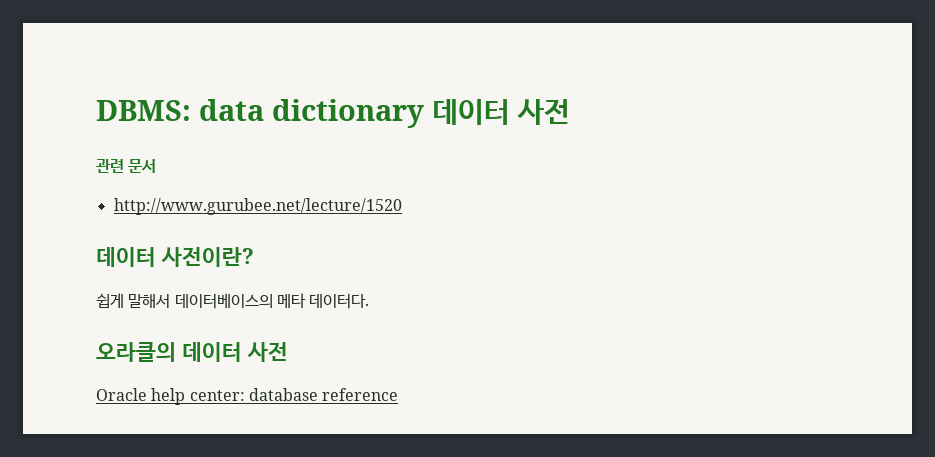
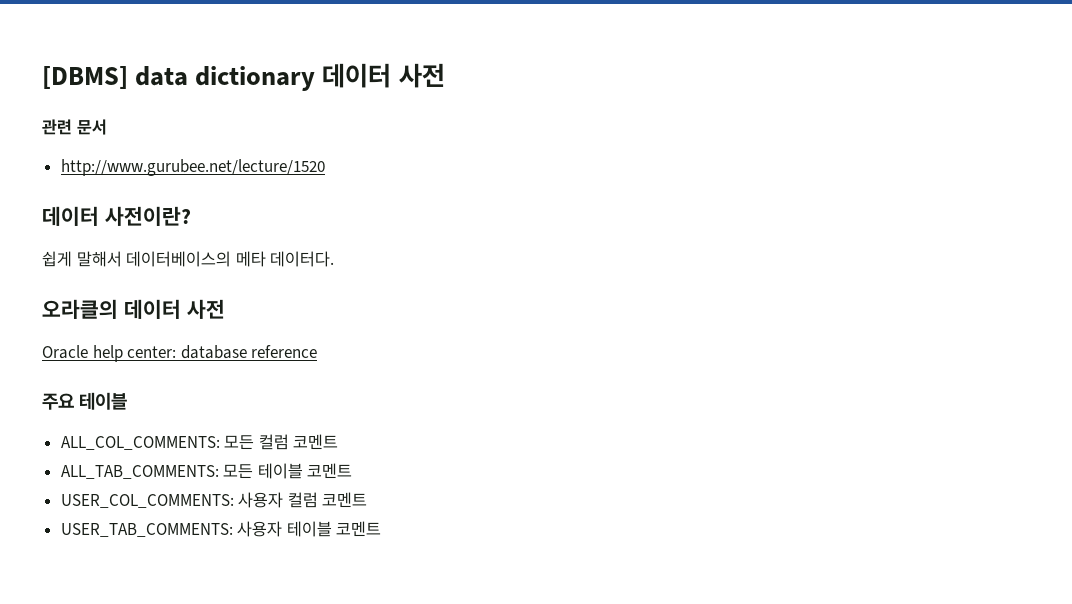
[96,100,191,121] DBMS: -> [42,66,128,89] [DBMS]
(399, 394) none -> [42,392,128,410] [60,434,339,450] [60,463,353,479] [60,492,368,508] [60,521,382,537] // 주요 테이블 // ALL_COL_COMMENTS: 모든 컬럼 코멘트 // ALL_TAB_COMMENTS: 모든 테이블 코멘트 // USER_COL_COMMENTS: 사용자 컬럼 코멘트 // USER_TAB_COMMENTS: 사용자 테이블 코멘트

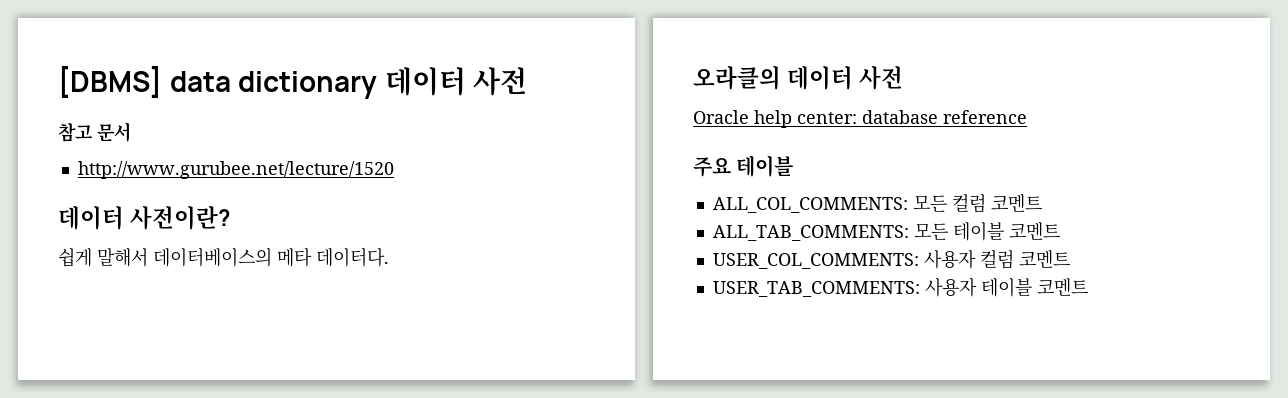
[42,119,72,135] 관련 -> [58,123,93,142] 참고

